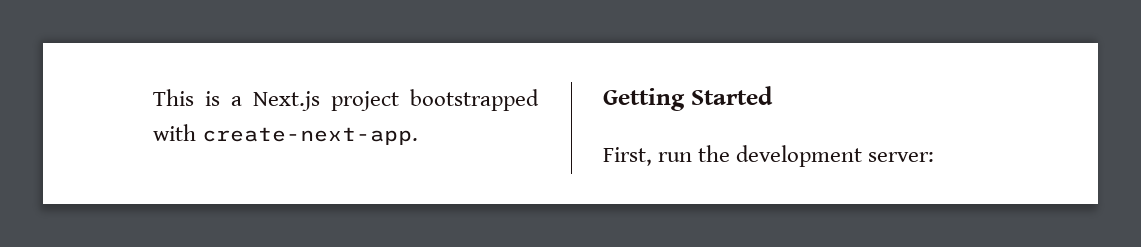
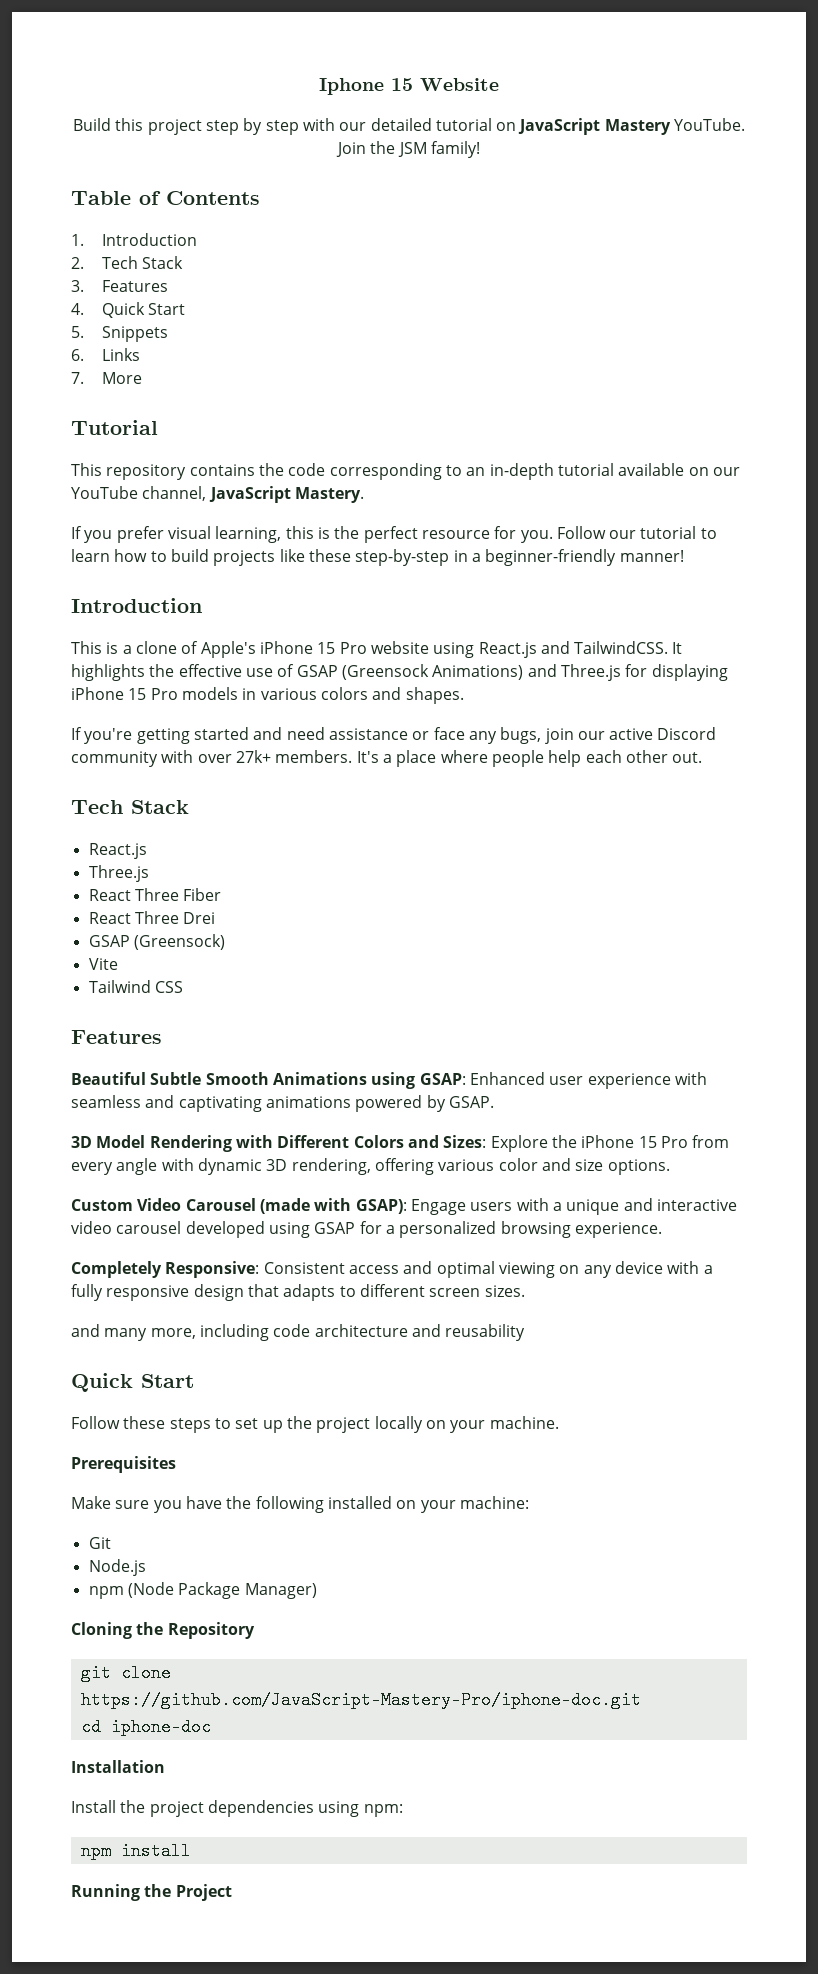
[153,89,539,111] [153,124,419,145] [603,86,773,111] [603,145,935,167] This is a Next.js project bootstrapped with create-next-app. // Getting Started // First, run the development server: -> [319,78,499,95] [72,118,746,135] [336,141,480,158] [71,191,260,205] [71,233,197,246] [71,256,183,269] [71,280,168,292] [71,302,186,318] [71,326,168,342] [71,348,140,361] [71,372,142,384] [71,420,158,435] [71,463,740,480] [71,486,364,503] [71,526,717,543] [71,549,684,566] [71,598,202,613] [71,641,683,658] [71,664,728,681] [71,687,464,704] [71,727,717,744] [71,750,703,767] [71,800,189,814] [88,843,147,859] [88,865,149,882] [88,888,222,901] [88,911,216,924] [88,934,225,950] [88,958,118,970] [88,980,183,993] [71,1030,162,1044] [71,1072,707,1089] [71,1095,494,1112] [71,1135,730,1152] [71,1158,670,1175] [71,1198,737,1215] [71,1221,662,1238] [71,1261,713,1278] [71,1284,525,1301] [71,1324,526,1341] [71,1373,194,1392] [71,1416,559,1433] [71,1456,176,1473] [71,1496,529,1513] [88,1537,111,1549] [88,1559,146,1576] [88,1582,317,1599] [71,1622,255,1639] [80,1664,171,1682] [80,1691,641,1709] [80,1718,211,1736] [71,1760,165,1773] [71,1800,403,1817] [80,1842,191,1860] [71,1884,232,1901] Iphone 15 Website // Build this project step by step with our detailed tutorial on JavaScript Mastery YouTube. Join the JSM family! // Table of Contents // 1. Introduction // 2. Tech Stack // 3. Features // 4. Quick Start // 5. Snippets // 6. Links // 7. More // Tutorial // This repository contains the code corresponding to an in-depth tutorial available on our YouTube channel, JavaScript Mastery. // If you prefer visual learning, this is the perfect resource for you. Follow our tutorial to learn how to build projects like these step-by-step in a beginner-friendly manner! // Introduction // This is a clone of Apple's iPhone 15 Pro website using React.js and TailwindCSS. It highlights the effective use of GSAP (Greensock Animations) and Three.js for displaying iPhone 15 Pro models in various colors and shapes. // If you're getting started and need assistance or face any bugs, join our active Discord community with over 27k+ members. It's a place where people help each other out. // Tech Stack // React.js // Three.js // React Three Fiber // React Three Drei // GSAP (Greensock) // Vite // Tailwind CSS // Features // Beautiful Subtle Smooth Animations using GSAP: Enhanced user experience with seamless and captivating animations powered by GSAP. // 3D Model Rendering with Different Colors and Sizes: Explore the iPhone 15 Pro from every angle with dynamic 3D rendering, offering various color and size options. // Custom Video Carousel (made with GSAP): Engage users with a unique and interactive video carousel developed using GSAP for a personalized browsing experience. // Completely Responsive: Consistent access and optimal viewing on any device with a fully responsive design that adapts to different screen sizes. // and many more, including code architecture and reusability // Quick Start // Follow these steps to set up the project locally on your machine. // Prerequisites // Make sure you have the following installed on your machine: // Git // Node.js // npm (Node Package Manager) // Cloning the Repository // git clone https://github.com/JavaScript-Mastery-Pro/iphone-doc.git // cd iphone-doc // Installation // Install the project dependencies using npm: // npm install // Running the Project

